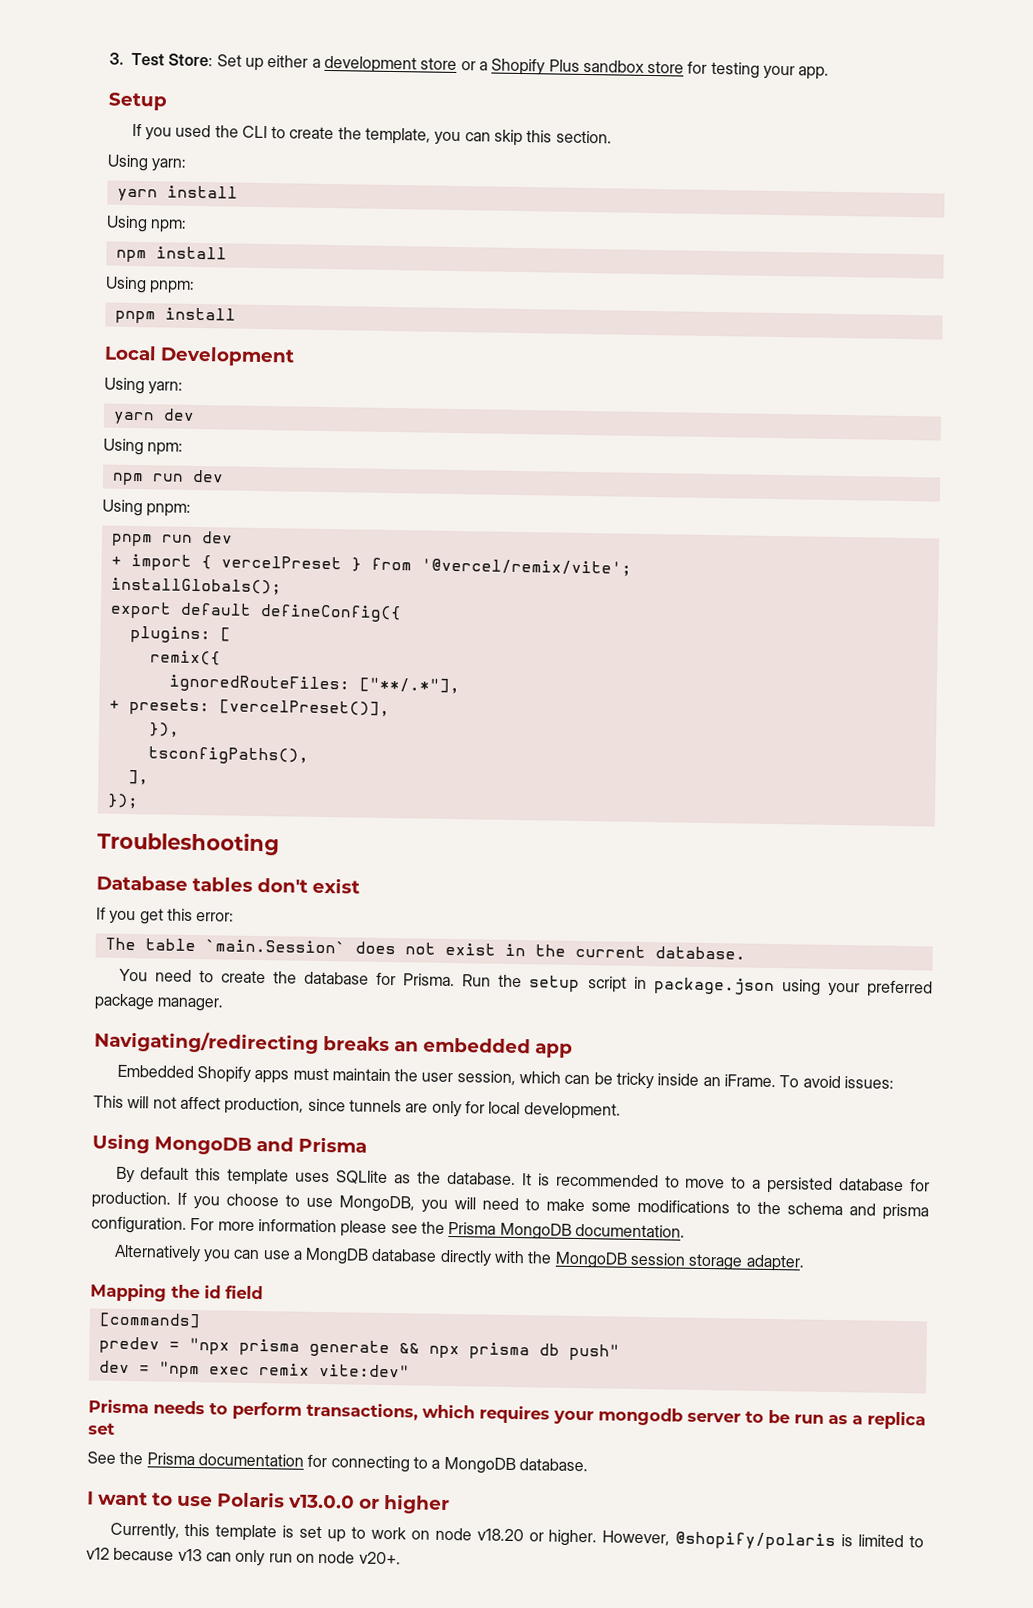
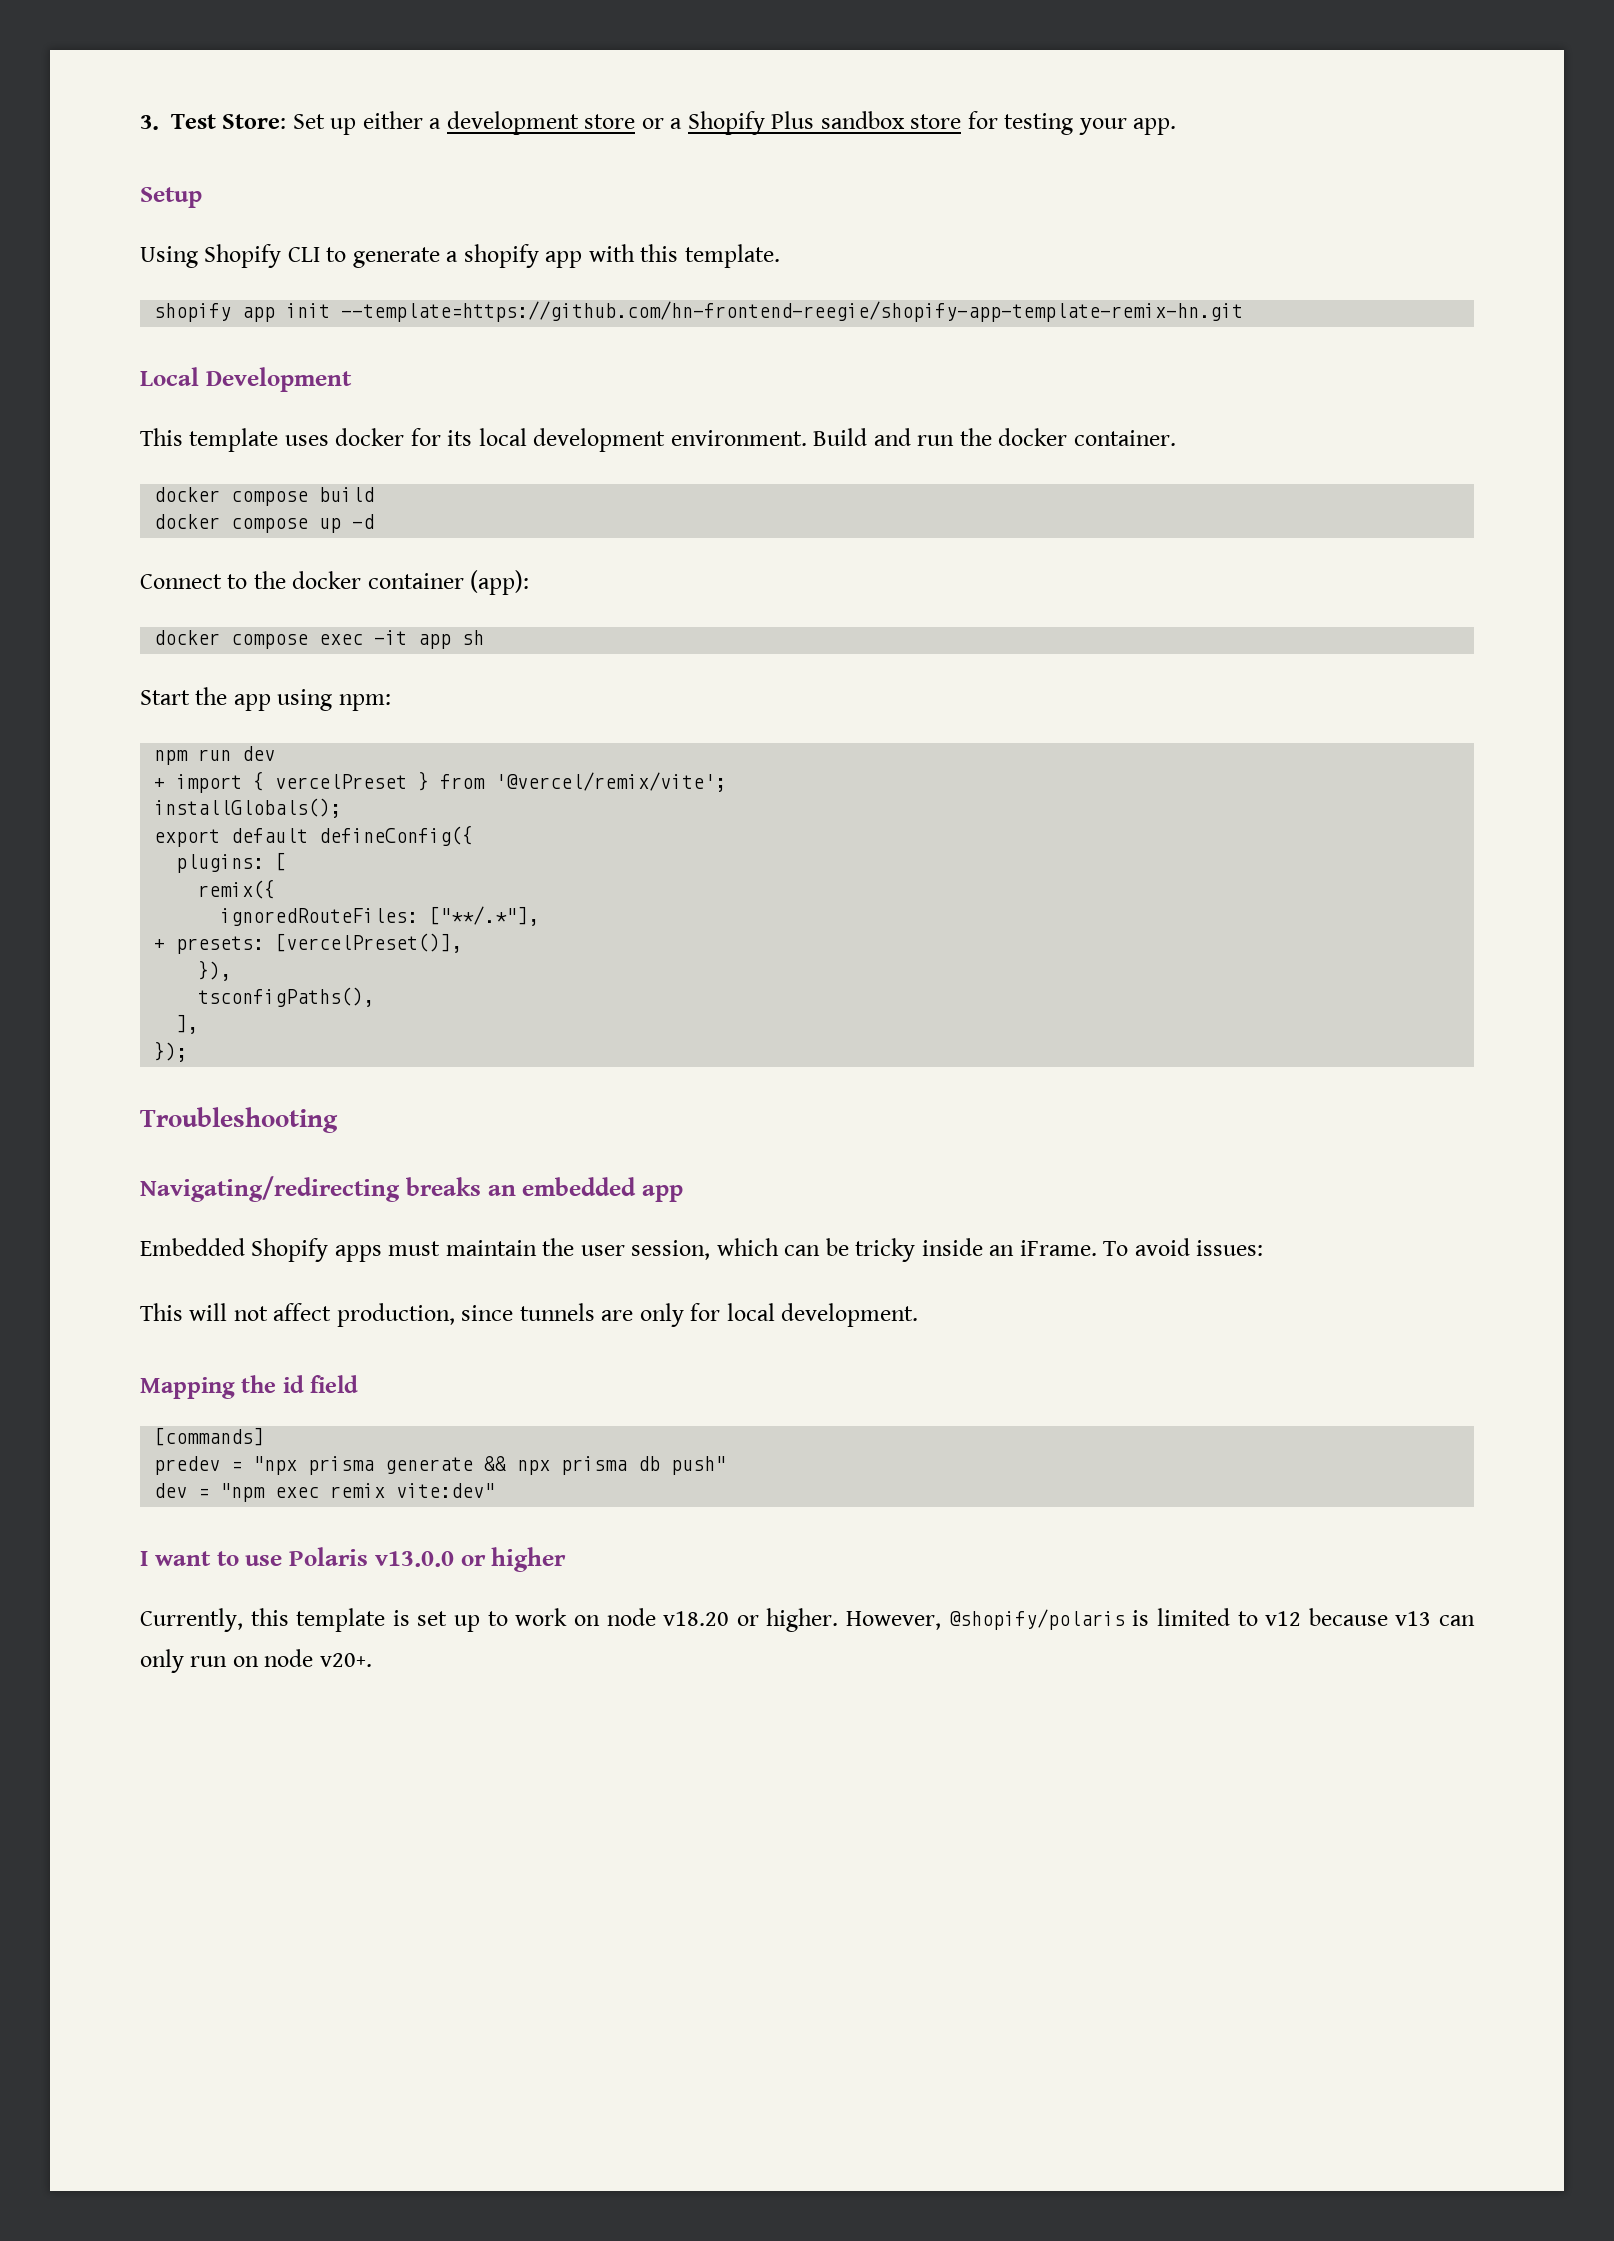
[131,123,612,147] [107,154,187,172] [116,185,238,202] [106,215,188,233] [115,246,227,263] [105,276,196,294] [114,307,236,324] [104,345,295,367] [104,377,184,395] [112,408,195,425] [103,438,144,456] If you used the CLI to create the template, you can skip this section. // Using yarn: // yarn install // Using npm: // npm install // Using pnpm: // pnpm install // Local Development // Using yarn: // yarn dev // Using -> [140,244,780,268] [154,301,1244,322] [140,367,352,392] [140,428,1176,452] [154,487,375,506] [154,514,375,533] [140,570,530,595] [154,630,485,649] [140,687,333,711] Using Shopify CLI to generate a shopify app with this template. // shopify app init --template=https://github.com/hn-frontend-reegie/shopify-app-template-remix-hn.git // Local Development // This template uses docker for its local development environment. Build and run the docker container. // docker compose build // docker compose up -d // Connect to the docker container (app): // docker compose exec -it app sh // Start the app using
[102,499,192,517] [110,531,233,547] // Using pnpm: // pnpm run dev -> (276, 753) none
[96,875,360,894] [96,907,235,925] [104,937,746,960] [118,968,934,998] [94,993,224,1012] // Database tables don't exist // If you get this error: // The table `main.Session` does not exist in the current database. // You need to create the database for Prisma. Run the setup script in package.json using your preferred package manager. -> (338, 1120) none
[92,1133,367,1155] [115,1166,930,1194] [91,1191,929,1221] [91,1216,685,1240] [113,1244,805,1272] // Using MongoDB and Prisma // By default this template uses SQLlite as the database. It is recommended to move to a persisted database for production. If you choose to use MongoDB, you will need to make some modifications to the schema and prisma configuration. For more information please see the Prisma MongoDB documentation. // Alternatively you can use a MongDB database directly with the MongoDB session storage adapter. -> (919, 1315) none
[88,1399,926,1430] [88,1422,115,1435] [87,1451,588,1475] // Prisma needs to perform transactions, which requires your mongodb server to be run as a replica set // See the Prisma documentation for connecting to a MongoDB database. -> (496, 1490) none

